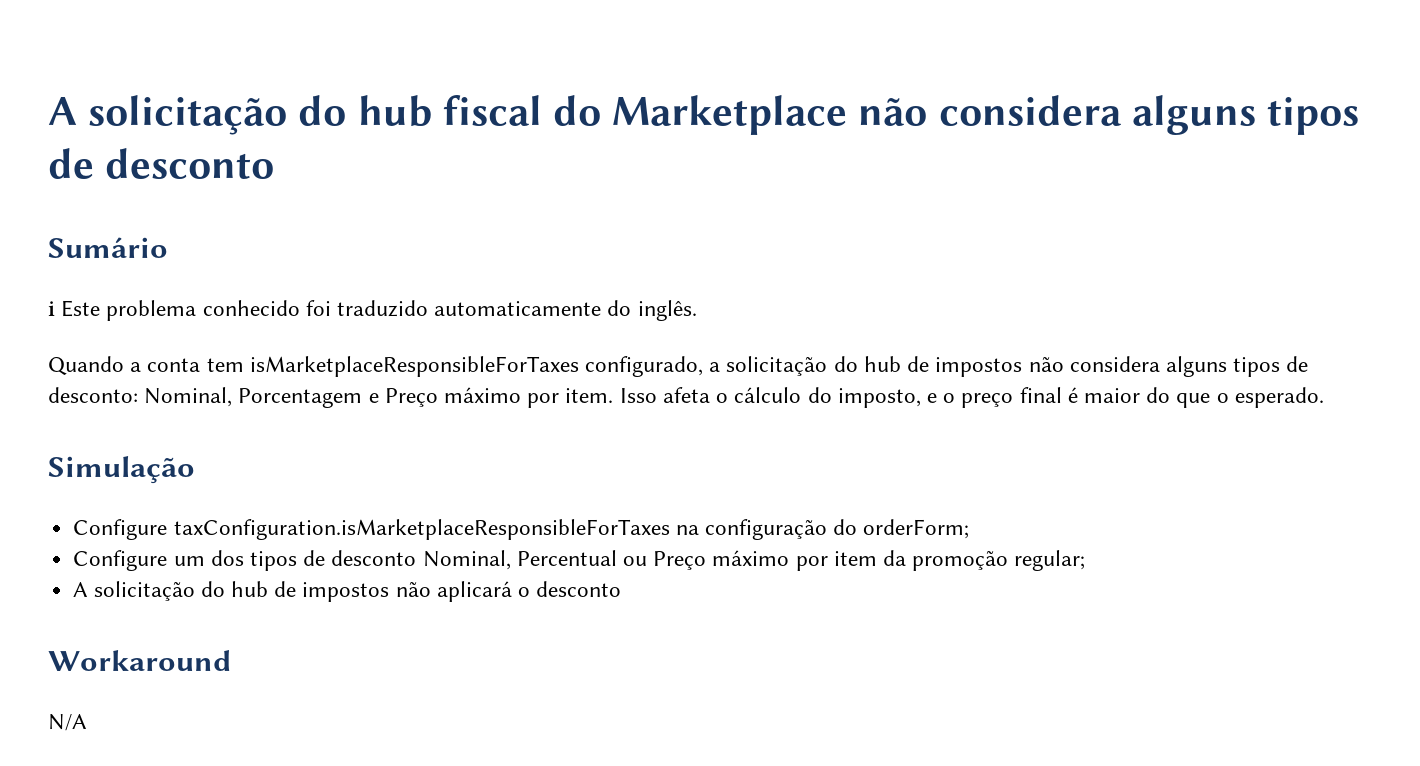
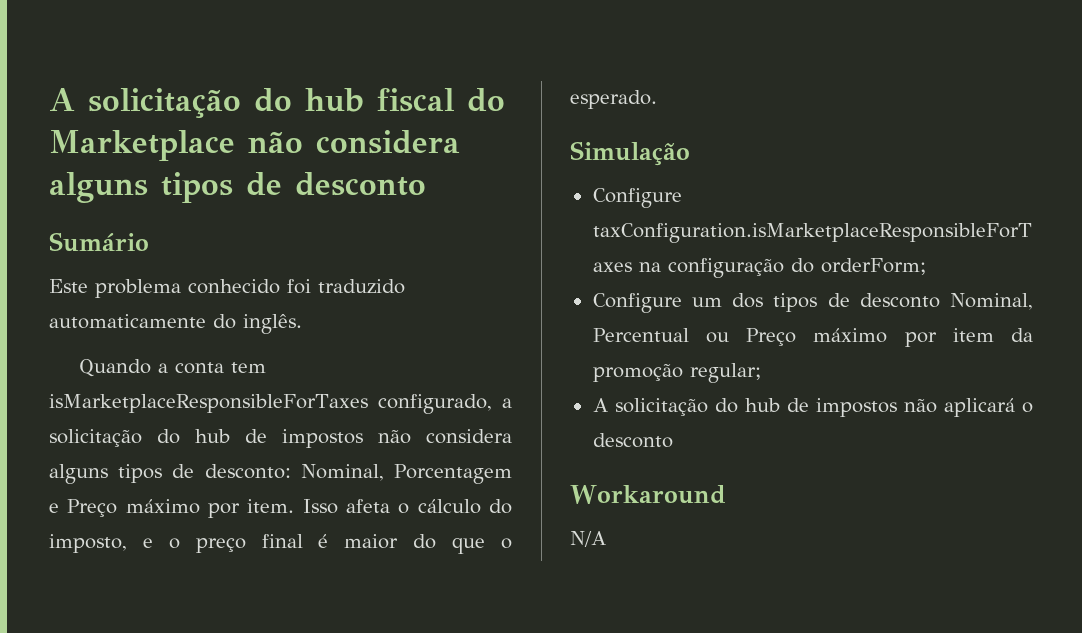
[48,301,55,316] ℹ -> (149, 242) none

